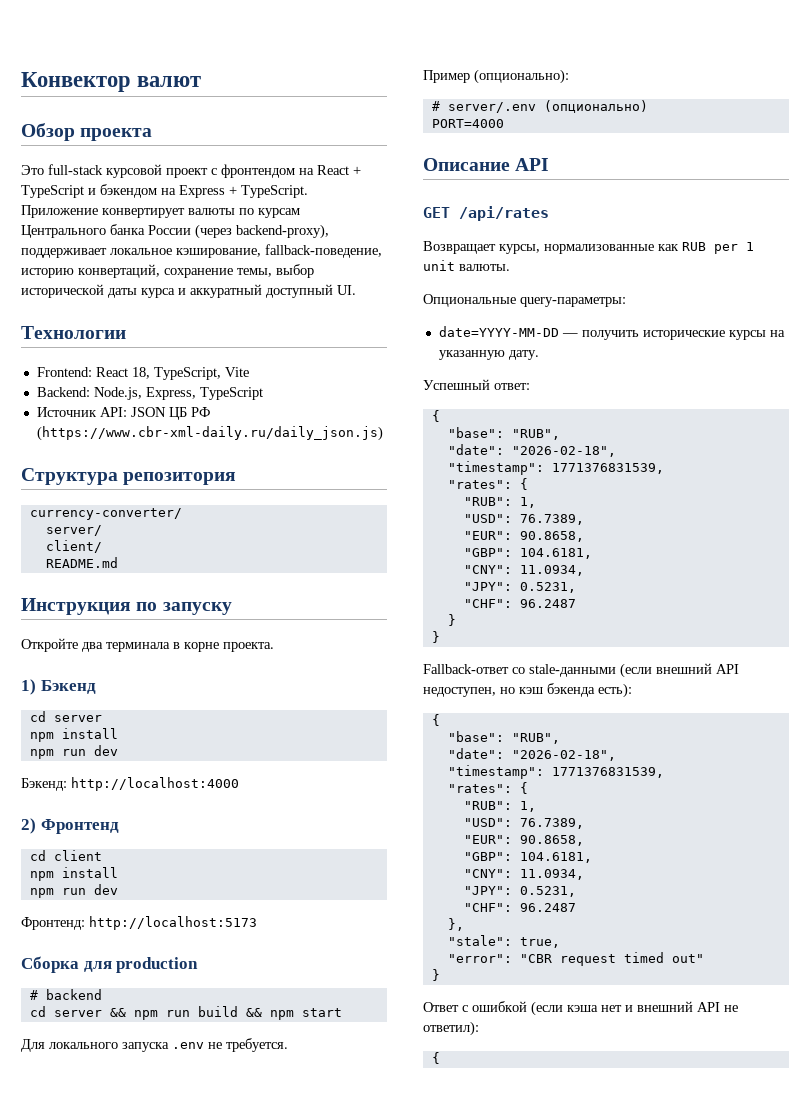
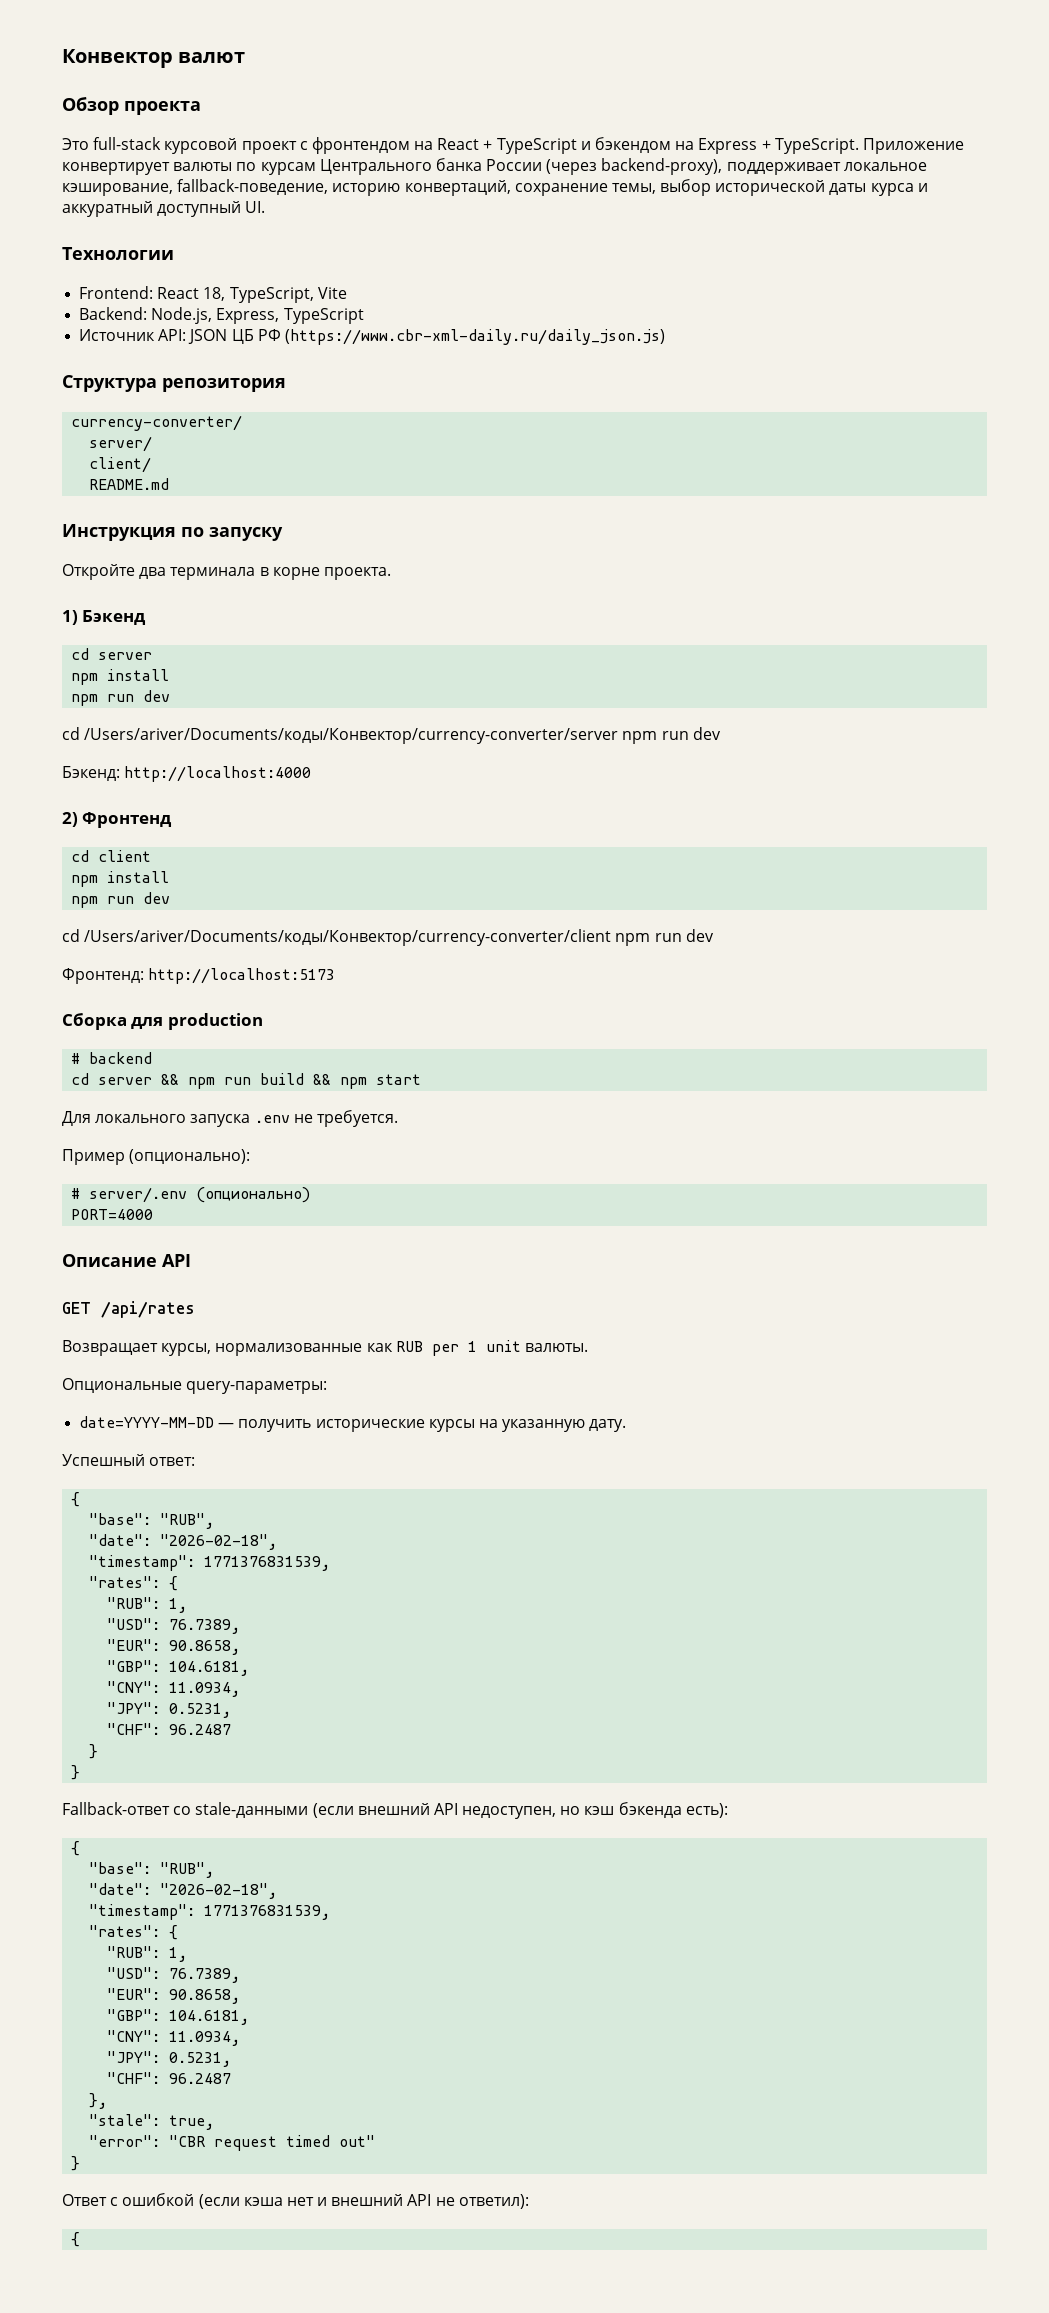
(118, 750) none -> [62,727,721,744] // cd /Users/ariver/Documents/коды/Конвектор/currency-converter/server npm run dev
(118, 889) none -> [62,929,714,946] // cd /Users/ariver/Documents/коды/Конвектор/currency-converter/client npm run dev

